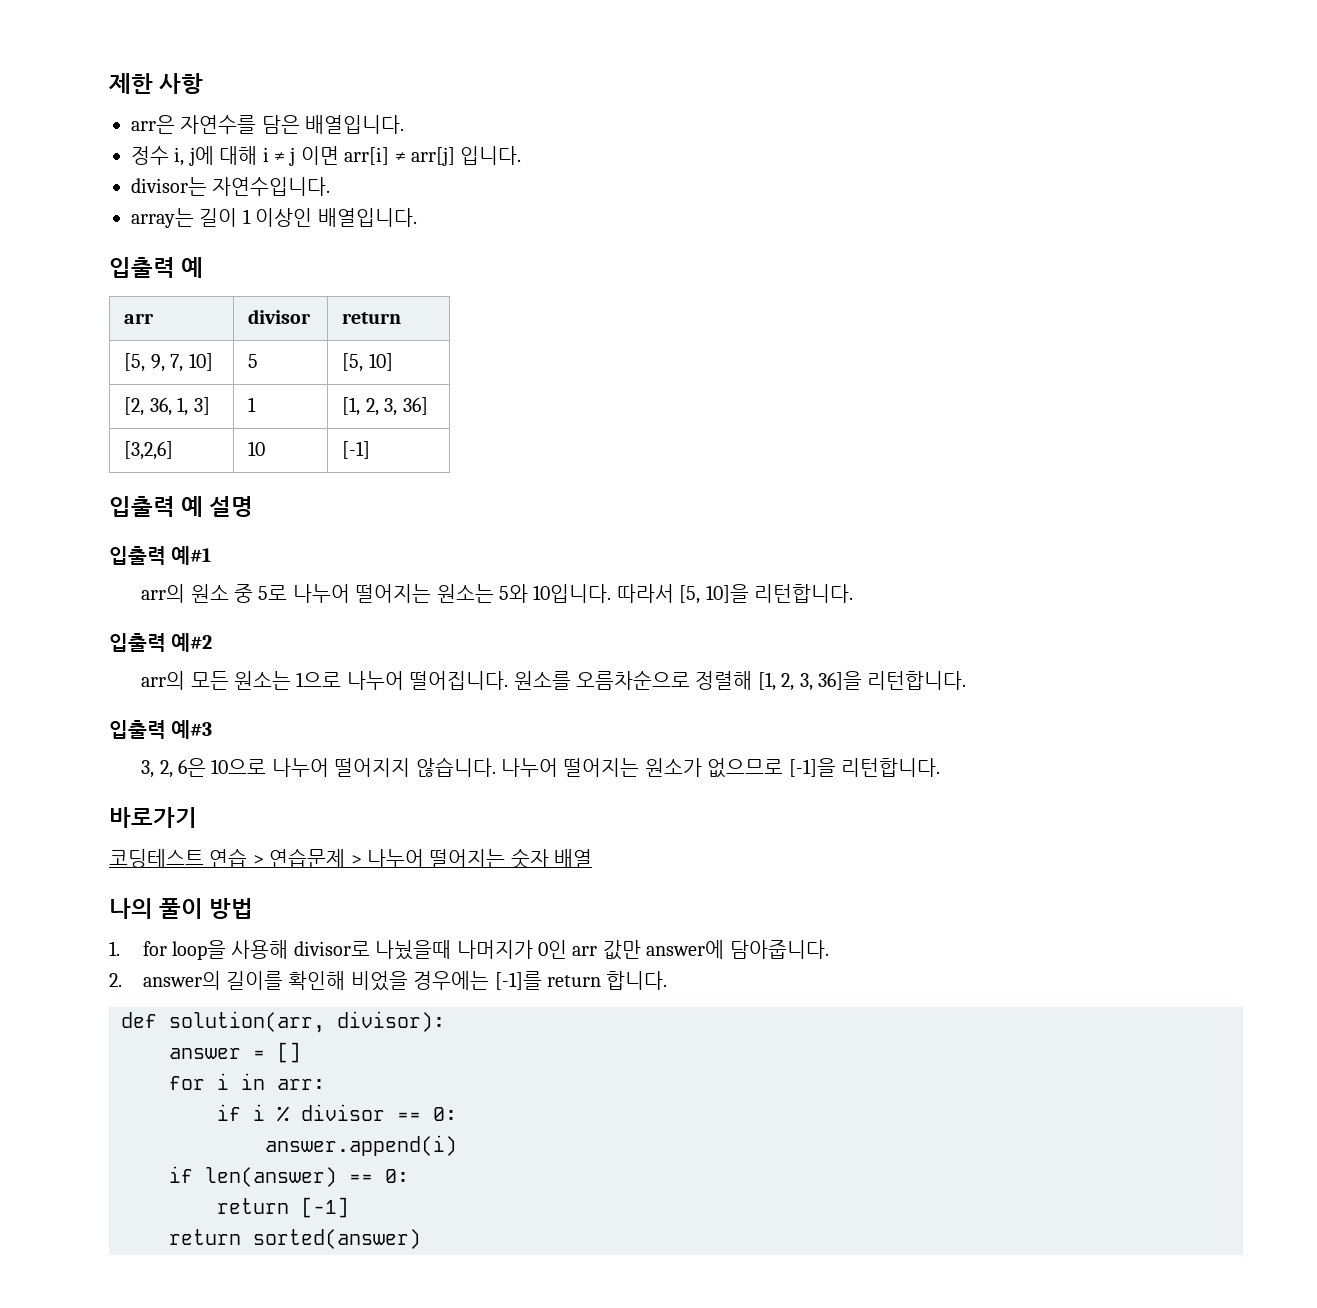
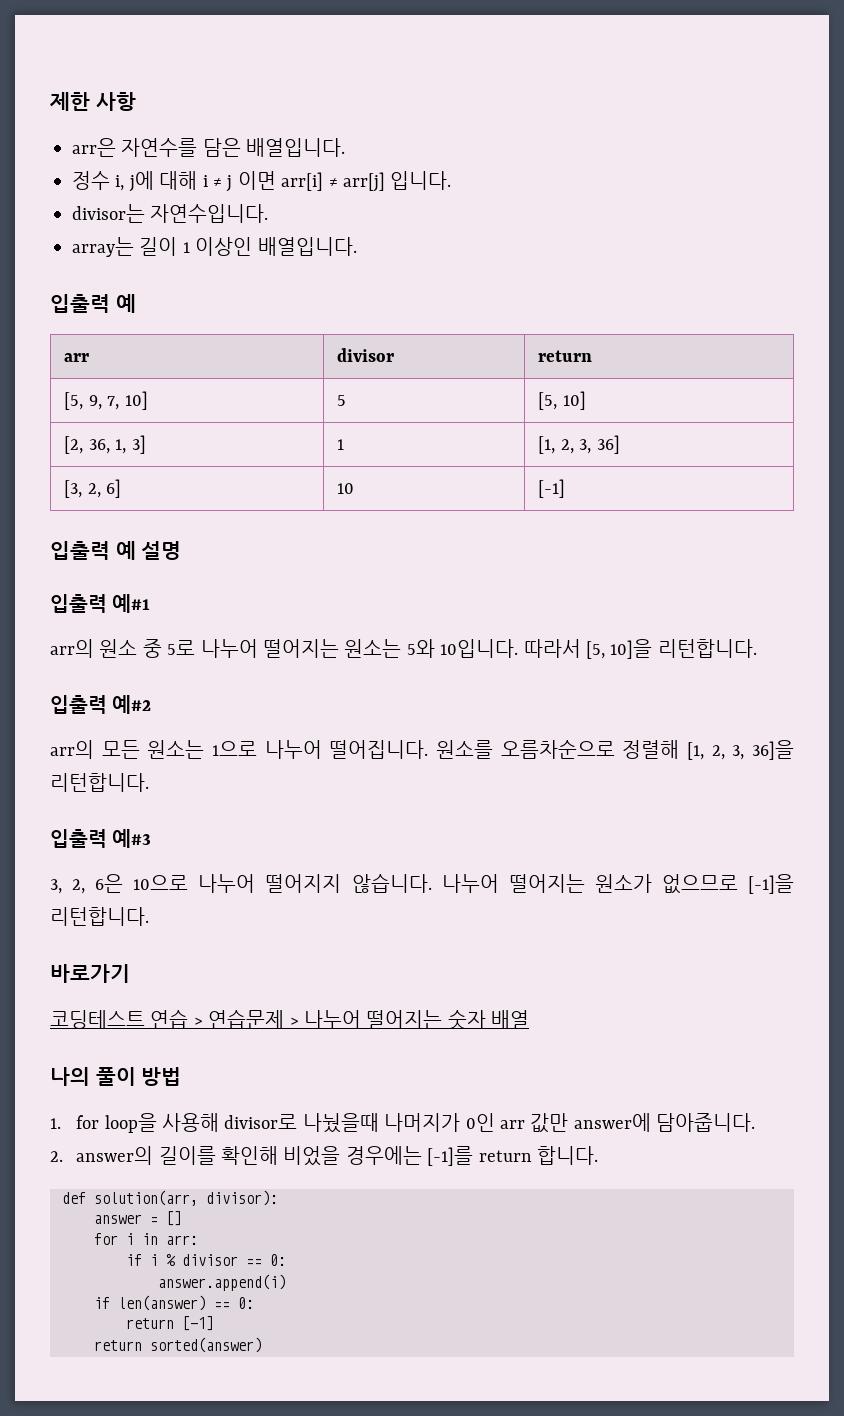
[124,441,174,460] [3,2,6] -> [64,479,122,498] [3, 2, 6]

